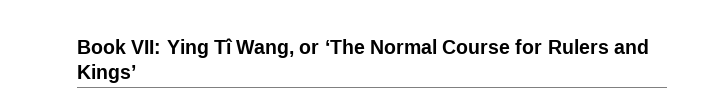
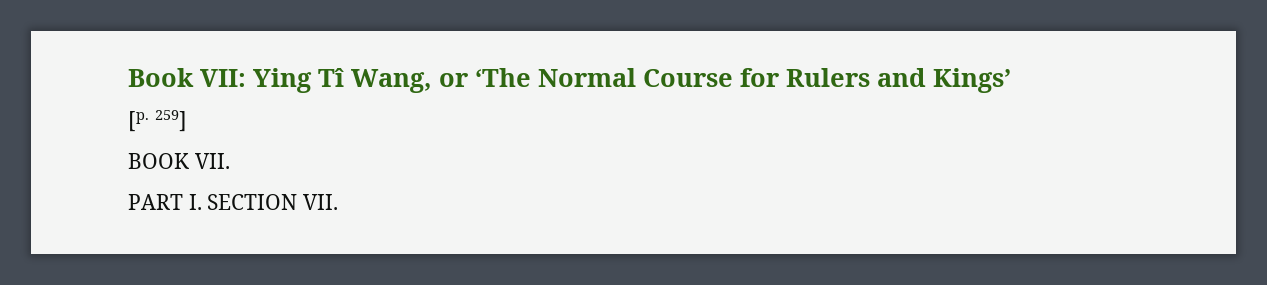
(136, 73) none -> [128,110,187,132] [128,153,230,169] [128,194,339,210] // [p. 259] // BOOK VII. // PART I. SECTION VII.

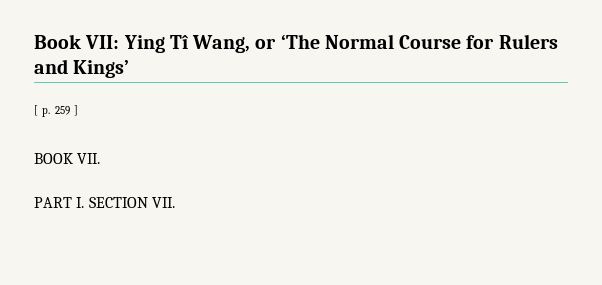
[128,110,187,132] [p. 259] -> [34,105,78,117] [ p. 259 ]

